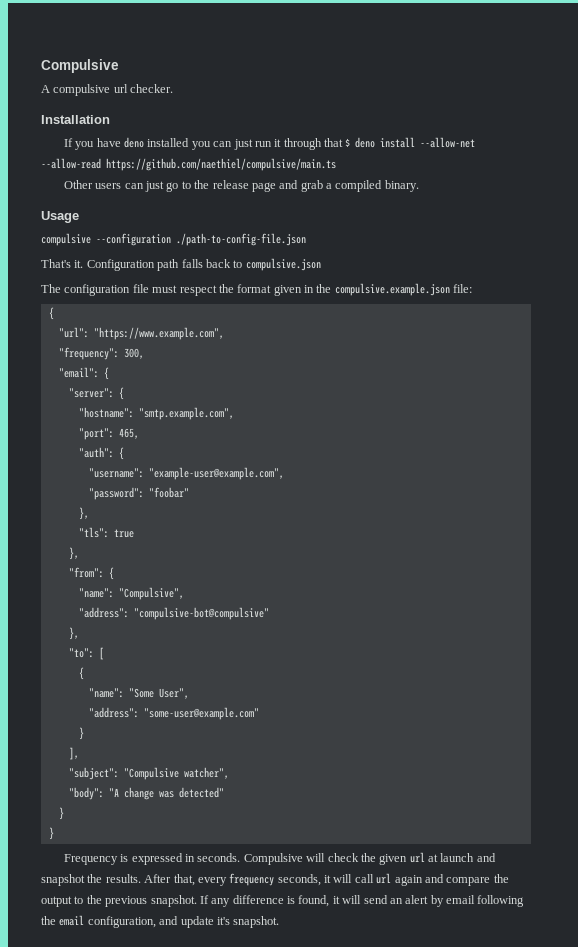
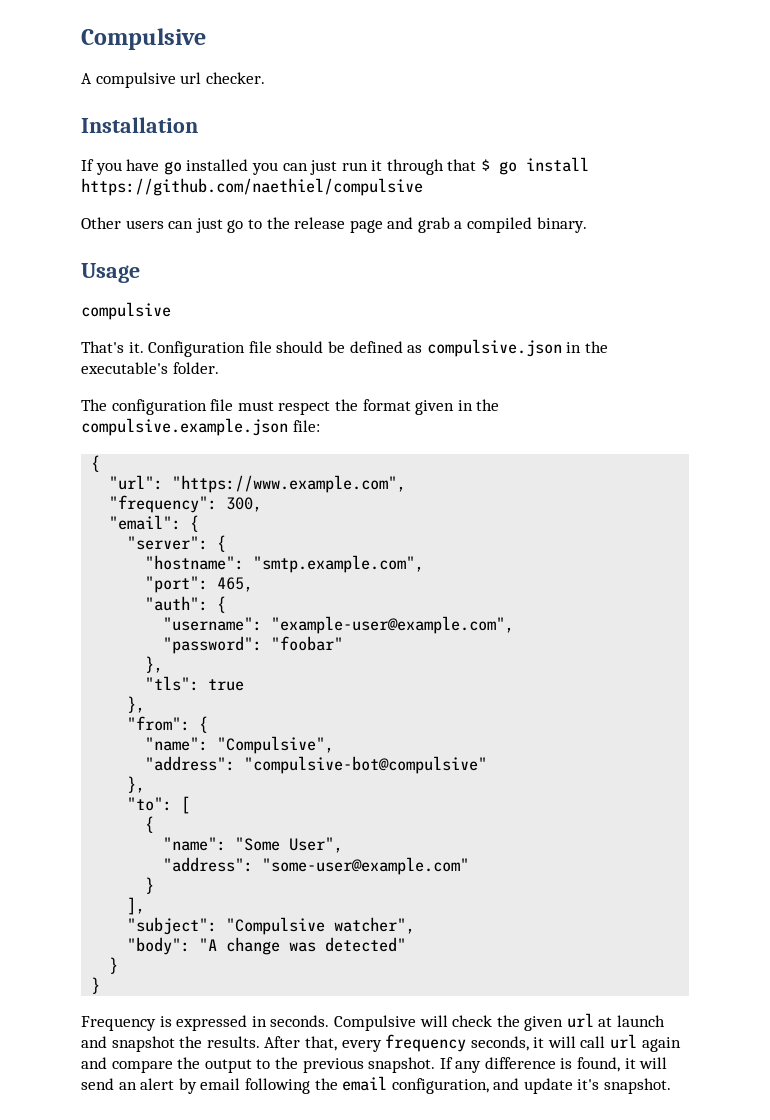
[124,137,145,148] deno -> [163,161,182,175] go
[355,137,476,148] [41,158,336,171] deno install --allow-net --allow-read https://github.com/naethiel/compulsive/main.ts -> [499,157,590,175] [81,178,423,196] go install https://github.com/naethiel/compulsive
[96,233,306,246] --configuration ./path-to-config-file.json -> (171, 311) none
[157,258,321,271] path falls back to compulsive.json -> [248,339,608,357] [81,362,219,374] file should be defined as compulsive.json in the executable's folder.

